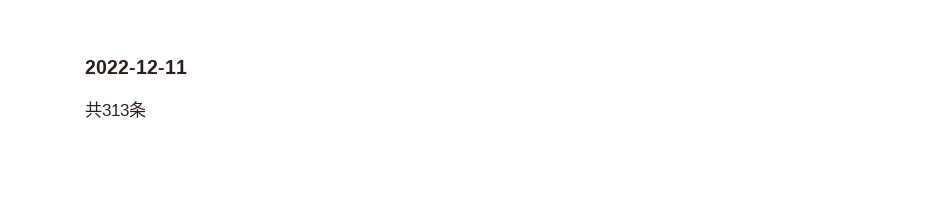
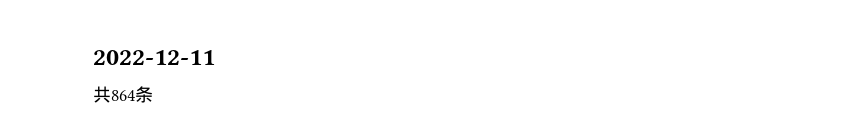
[102,104,129,116] 313 -> [111,90,135,101] 864

